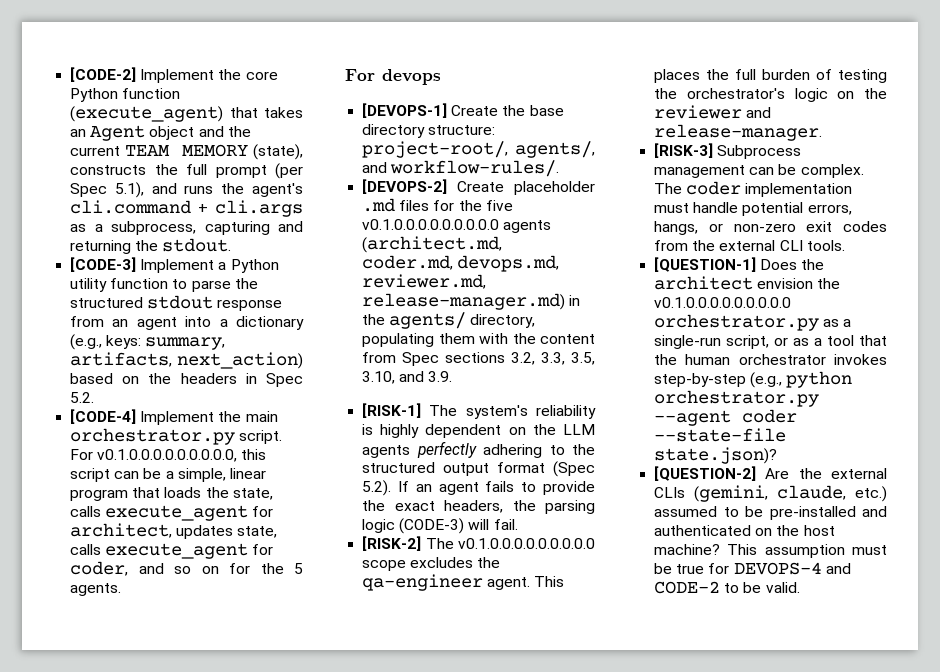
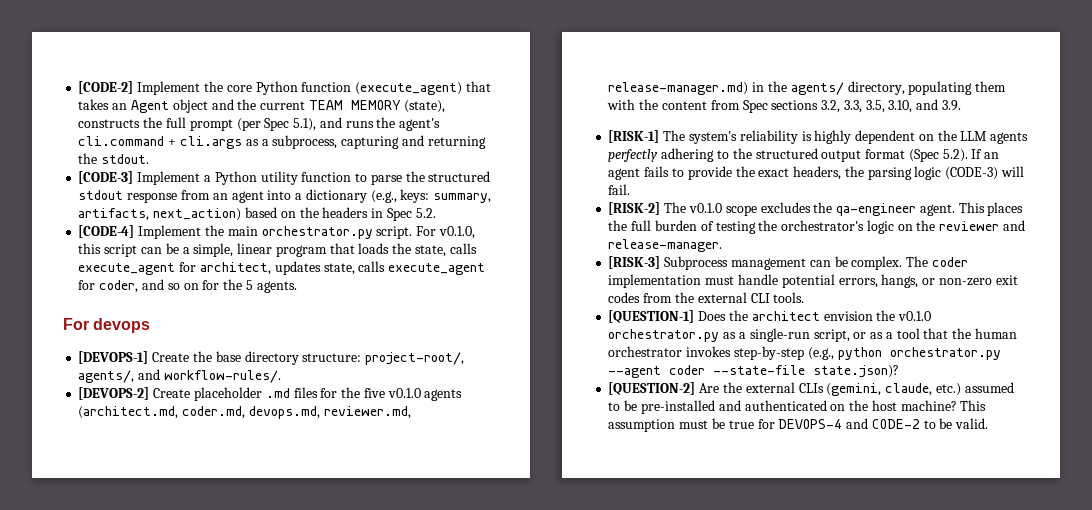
[97,449,238,462] v0.1.0.0.0.0.0.0.0.0.0, -> [438,226,475,239] v0.1.0,
[362,219,500,230] v0.1.0.0.0.0.0.0.0.0.0 -> [387,388,421,398] v0.1.0
[458,538,595,549] v0.1.0.0.0.0.0.0.0.0.0 -> [688,203,722,213] v0.1.0
[654,297,792,308] v0.1.0.0.0.0.0.0.0.0.0 -> [898,311,932,321] v0.1.0

